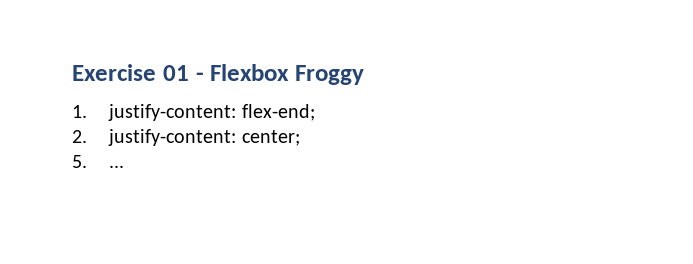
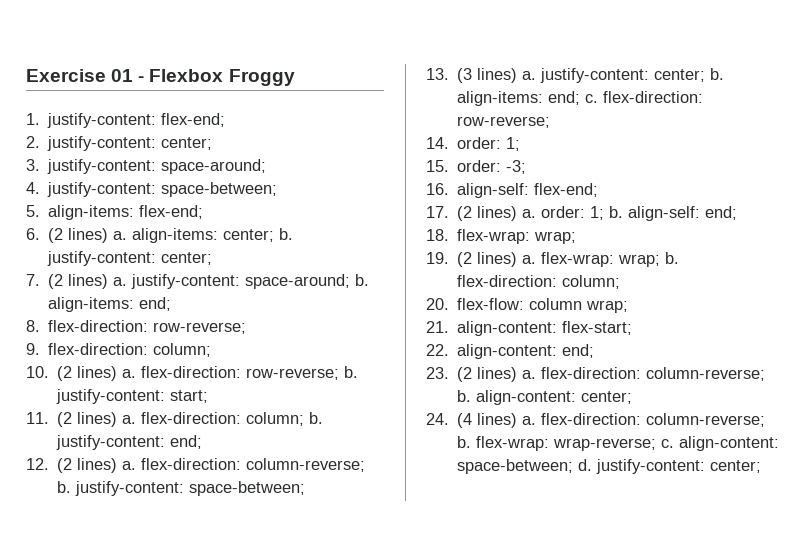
[72,155,125,168] 5. ... -> [26,159,267,174] [26,182,278,197] [26,205,204,220] [26,228,294,243] [47,251,213,266] [26,274,370,289] [48,297,172,312] [26,320,247,334] [26,343,212,357] [26,366,359,381] [56,389,209,404] [26,412,324,427] [56,435,203,450] [26,458,366,473] [57,481,306,496] [426,68,725,83] [457,91,704,106] [457,116,551,128] [426,137,521,151] [426,160,527,174] [426,183,599,198] [426,206,738,221] [426,229,577,244] [426,252,680,267] [457,275,621,289] [426,298,629,313] [426,321,633,336] [426,344,595,359] [426,367,766,382] [457,390,633,405] [426,413,766,428] [457,436,780,451] [457,459,762,474] 3. justify-content: space-around; // 4. justify-content: space-between; // 5. align-items: flex-end; // 6. (2 lines) a. align-items: center; b. justify-content: center; // 7. (2 lines) a. justify-content: space-around; b. align-items: end; // 8. flex-direction: row-reverse; // 9. flex-direction: column; // 10. (2 lines) a. flex-direction: row-reverse; b. justify-content: start; // 11. (2 lines) a. flex-direction: column; b. justify-content: end; // 12. (2 lines) a. flex-direction: column-reverse; b. justify-content: space-between; // 13. (3 lines) a. justify-content: center; b. align-items: end; c. flex-direction: row-reverse; // 14. order: 1; // 15. order: -3; // 16. align-self: flex-end; // 17. (2 lines) a. order: 1; b. align-self: end; // 18. flex-wrap: wrap; // 19. (2 lines) a. flex-wrap: wrap; b. flex-direction: column; // 20. flex-flow: column wrap; // 21. align-content: flex-start; // 22. align-content: end; // 23. (2 lines) a. flex-direction: column-reverse; b. align-content: center; // 24. (4 lines) a. flex-direction: column-reverse; b. flex-wrap: wrap-reverse; c. align-content: space-between; d. justify-content: center;

